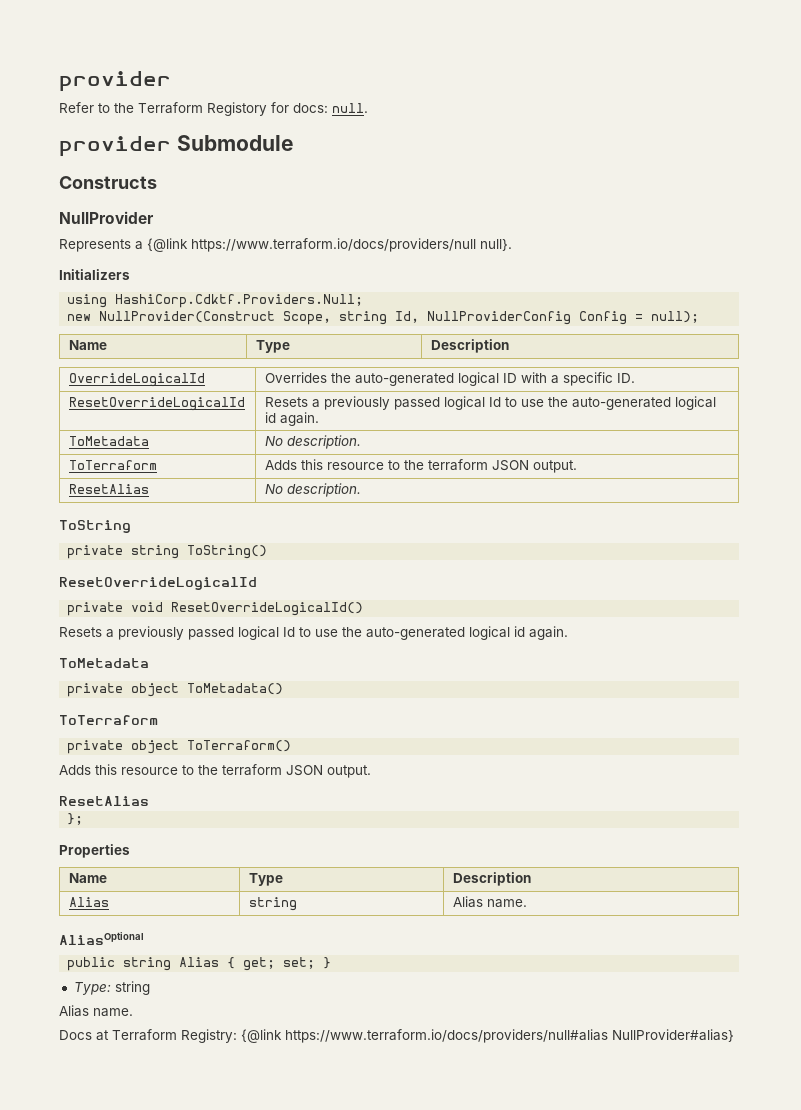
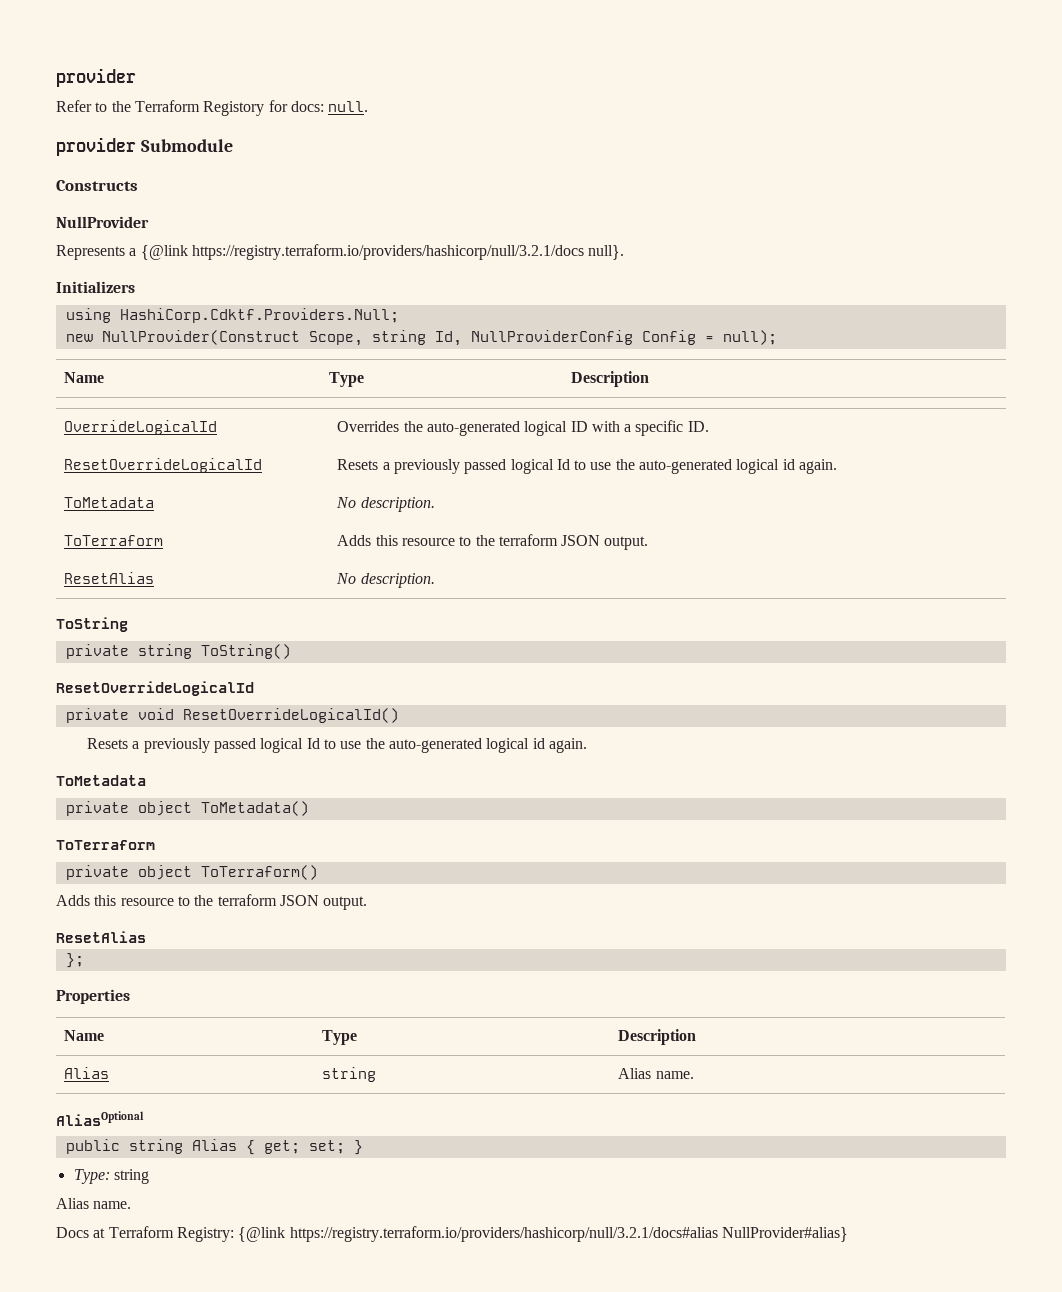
[191,238,476,252] https://www.terraform.io/docs/providers/null -> [191,244,584,260] https://registry.terraform.io/providers/hashicorp/null/3.2.1/docs
[285,1029,608,1043] https://www.terraform.io/docs/providers/null#alias -> [289,1226,718,1242] https://registry.terraform.io/providers/hashicorp/null/3.2.1/docs#alias

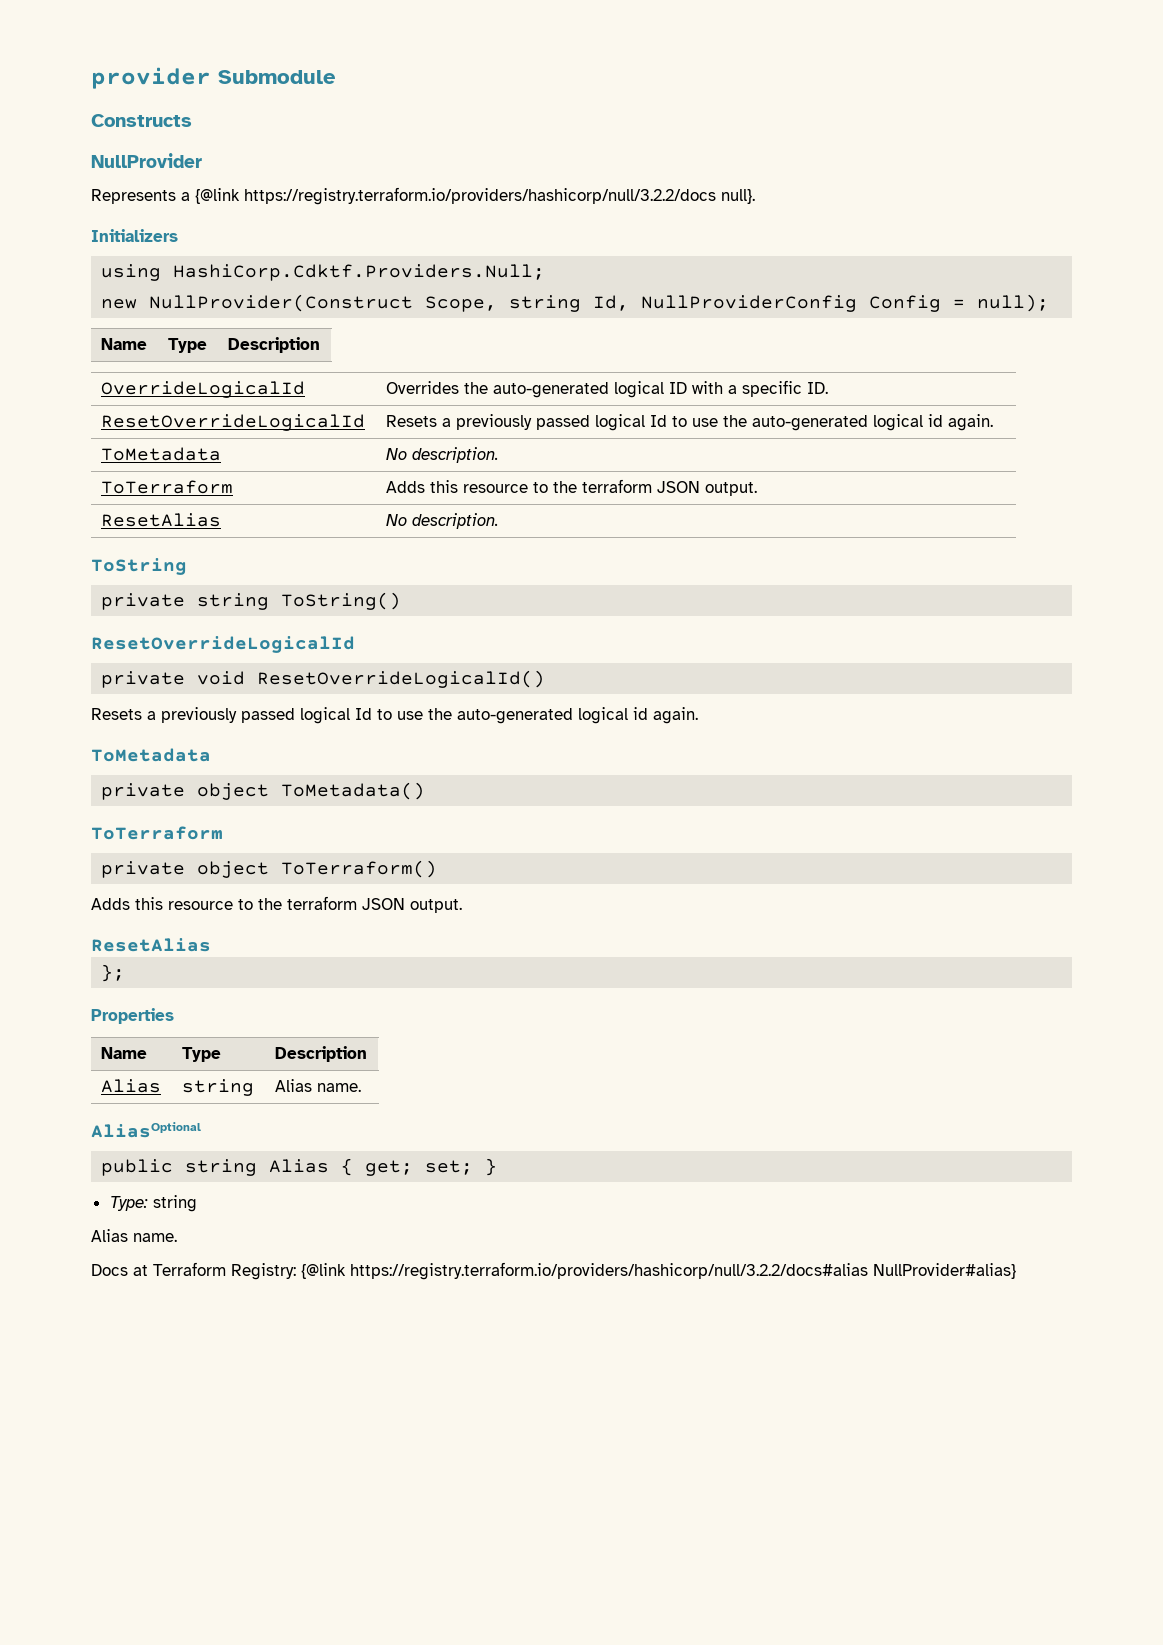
[56,68,136,87] [56,100,369,116] [56,137,136,156] provider // Refer to the Terraform Registory for docs: null. // provider -> [91,67,211,89] provider
[191,244,584,260] https://registry.terraform.io/providers/hashicorp/null/3.2.1/docs -> [244,187,716,205] https://registry.terraform.io/providers/hashicorp/null/3.2.2/docs
[289,1226,718,1242] https://registry.terraform.io/providers/hashicorp/null/3.2.1/docs#alias -> [350,1262,868,1280] https://registry.terraform.io/providers/hashicorp/null/3.2.2/docs#alias

